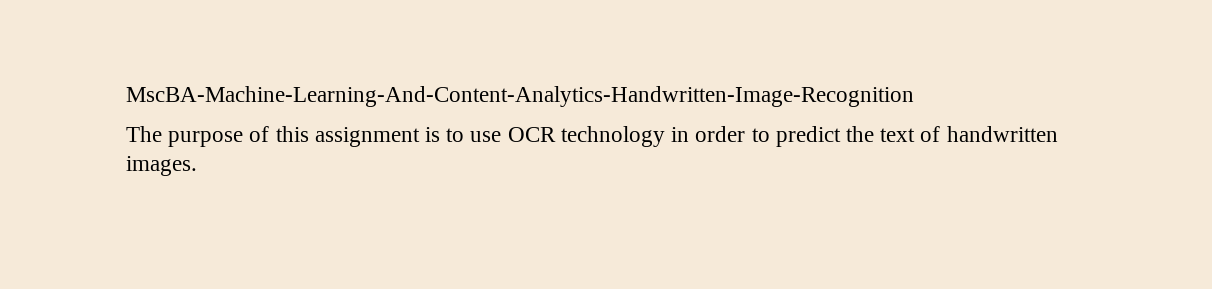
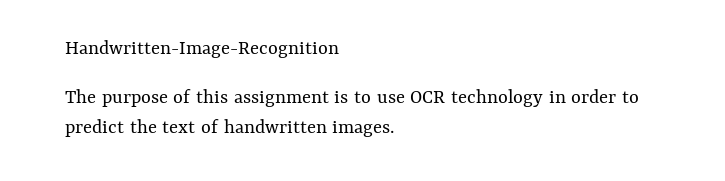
[126,86,914,107] MscBA-Machine-Learning-And-Content-Analytics-Handwritten-Image-Recognition -> [65,40,339,58] Handwritten-Image-Recognition

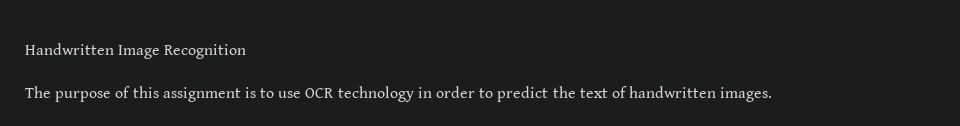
[65,40,339,58] Handwritten-Image-Recognition -> [25,43,247,59] Handwritten Image Recognition

